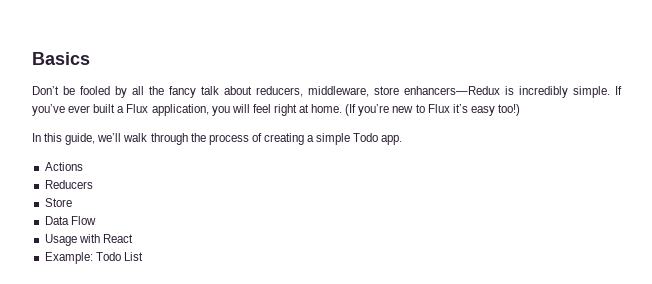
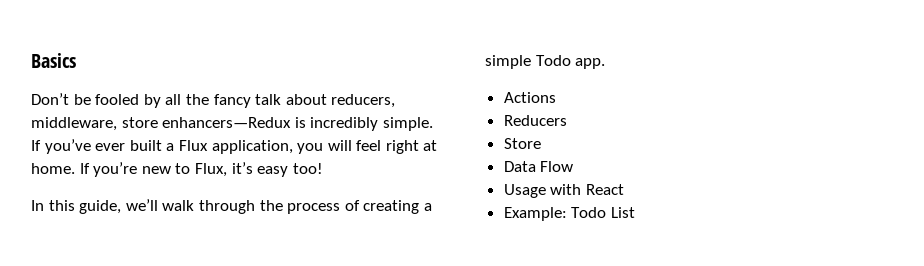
[345,104,357,116] (If -> [79,163,90,174] If
[427,104,450,113] Flux -> [194,163,227,177] Flux,
[497,104,520,116] too!) -> [292,163,323,174] too!

